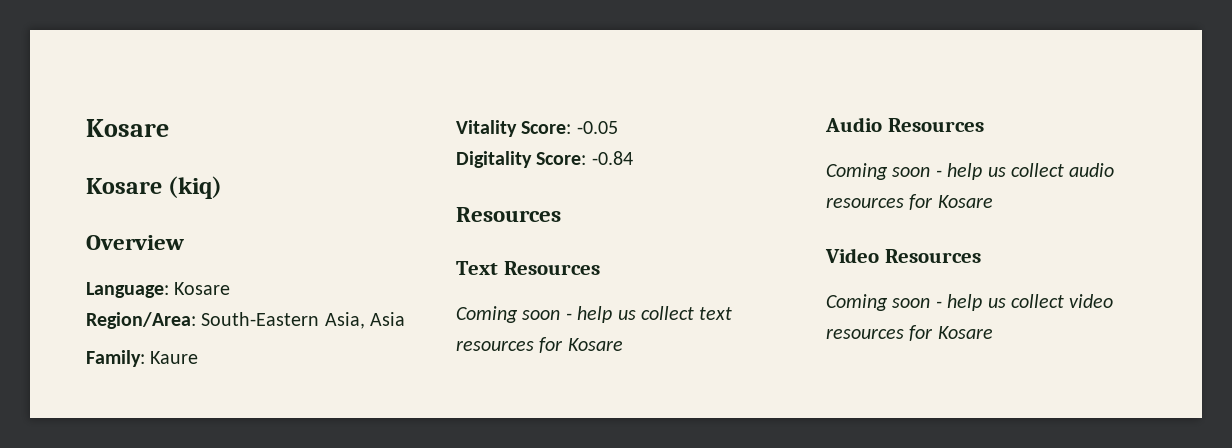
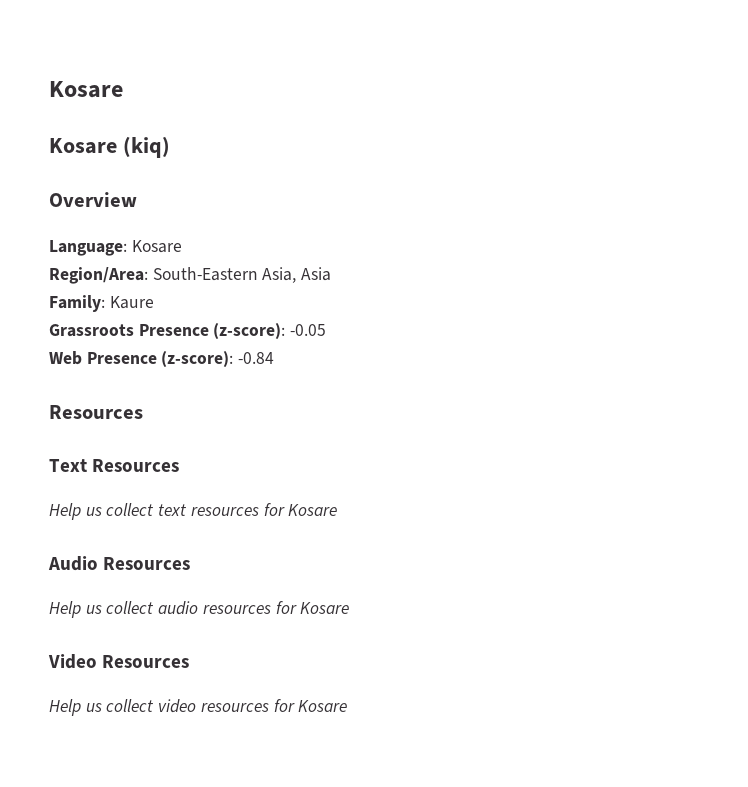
[456,120,618,137] [456,151,587,168] Vitality Score: -0.05 // Digitality Score: -> [49,323,327,339] [49,351,234,367] Grassroots Presence (z-score): -0.05 // Web Presence (z-score):
[456,306,613,323] Coming soon - help -> [49,503,81,520] Help
[826,163,983,180] Coming soon - help -> [49,601,81,618] Help
[826,294,983,311] Coming soon - help -> [49,699,81,716] Help

